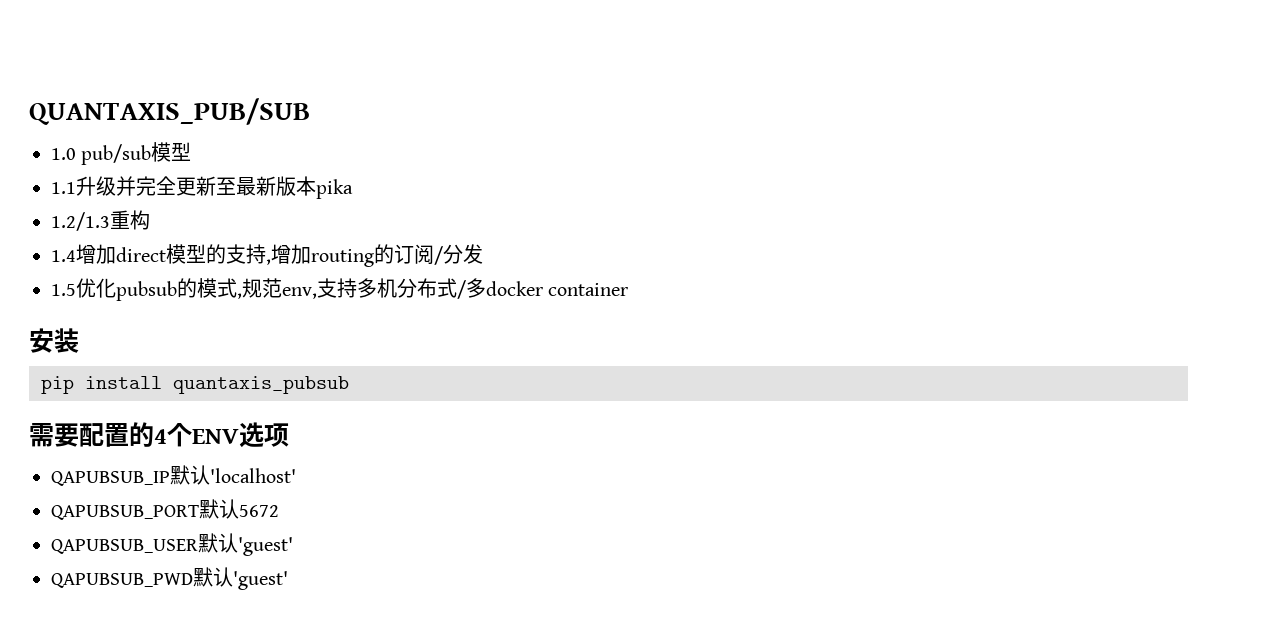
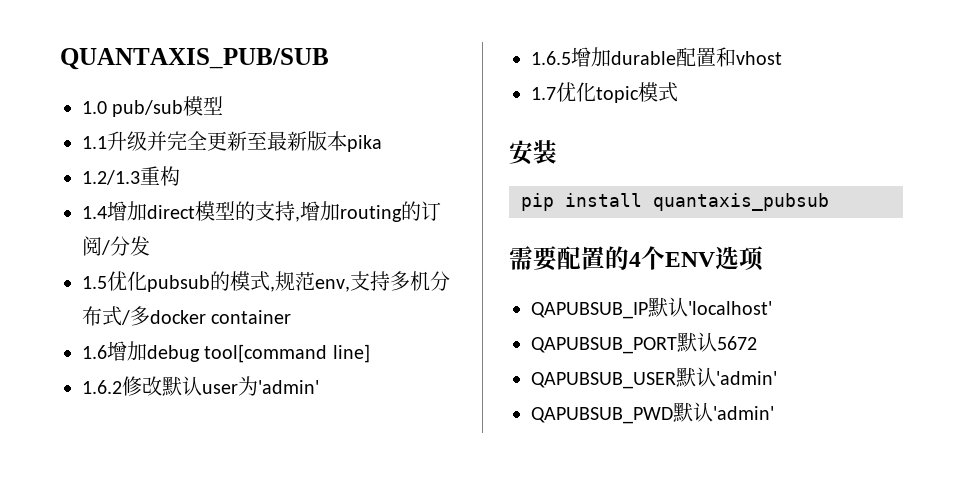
(629, 289) none -> [82,341,370,363] [82,376,319,396] [531,47,782,67] [531,82,678,103] // 1.6增加debug tool[command line] // 1.6.2修改默认user为'admin' // 1.6.5增加durable配置和vhost // 1.7优化topic模式
[238,537,293,556] 'guest' -> [716,371,777,385] 'admin'
[233,571,288,590] 'guest' -> [713,406,774,420] 'admin'

